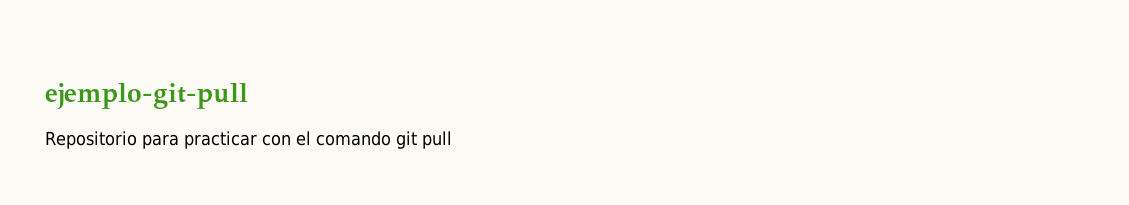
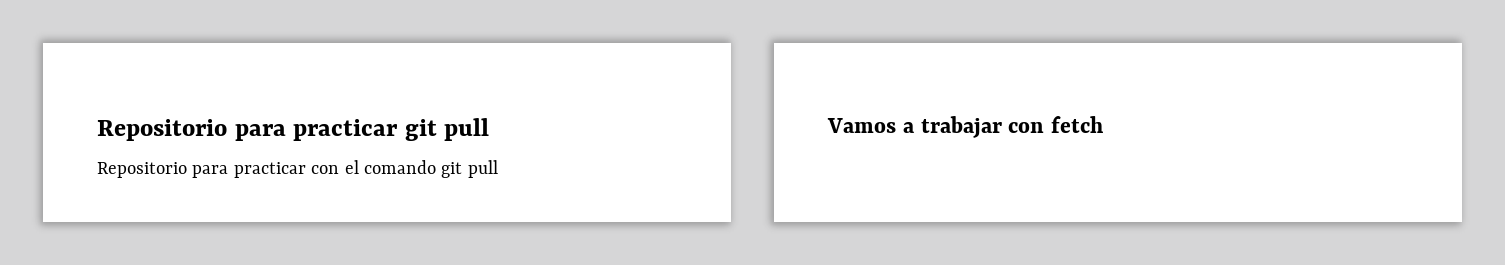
[45,83,248,109] ejemplo-git-pull -> [97,118,490,141] Repositorio para practicar git pull
(452, 140) none -> [827,116,1103,138] // Vamos a trabajar con fetch

